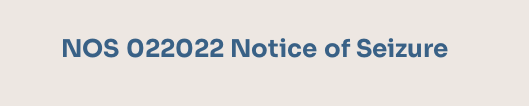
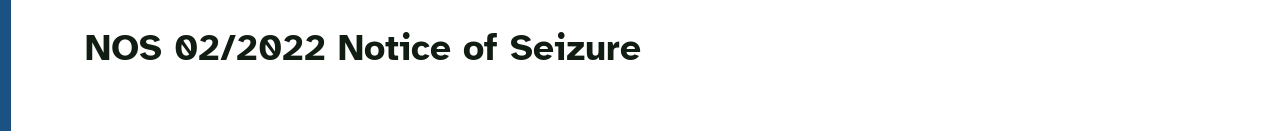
[125,38,224,58] 022022 -> [174,35,326,60] 02/2022

